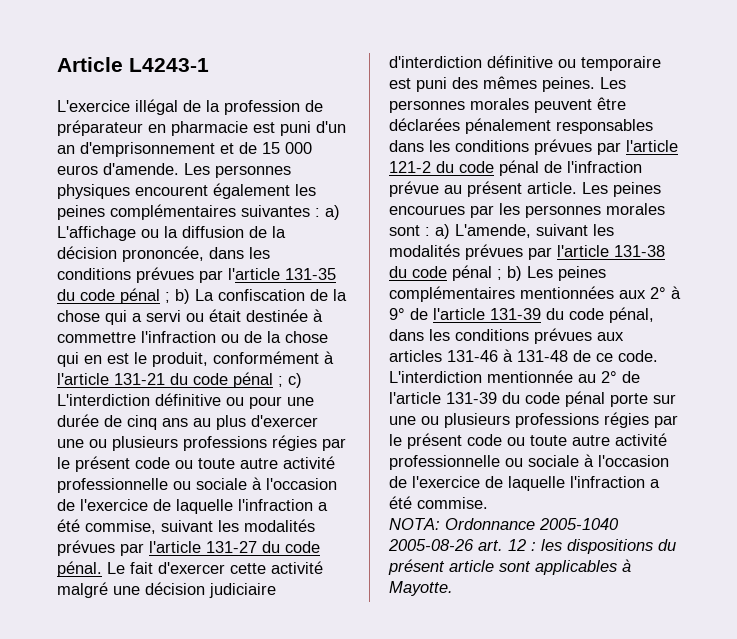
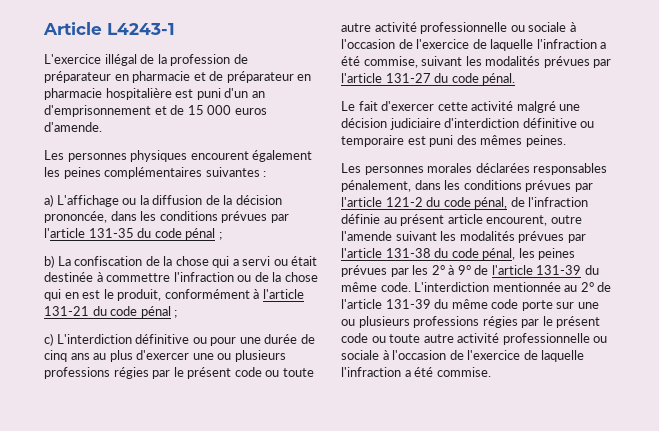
(248, 128) none -> [193,71,312,83] [44,88,172,100] et de préparateur en pharmacie hospitalière
(179, 169) none -> (102, 127) //
(320, 212) none -> (267, 174) //
(170, 297) none -> (222, 236) //
(283, 381) none -> (178, 314) //
(102, 569) none -> (516, 79) //
(595, 84) none -> (566, 141) //
[534,97,626,113] [389,118,653,134] peuvent être déclarées pénalement responsables -> [475,163,608,175] [341,180,411,192] déclarées responsables pénalement,
[499,160,539,176] pénal -> [474,197,508,209] pénal,
[389,181,439,197] prévue -> [341,214,380,224] définie
[527,182,661,197] [389,203,665,218] [389,224,531,239] article. Les peines encourues par les personnes morales sont : a) L'amende, -> [447,214,582,226] [341,231,392,241] article encourent, outre l'amende
[452,265,606,281] [389,286,646,302] pénal ; b) Les peines complémentaires mentionnées aux -> [482,248,576,260] [341,265,429,277] pénal, les peines prévues par les
[569,307,654,323] [389,328,624,344] [389,349,613,362] code pénal, dans les conditions prévues aux articles 131-46 à 131-48 de ce -> [341,282,377,292] même
[525,391,605,407] code pénal -> [451,299,519,309] même code
[389,518,619,530] [388,539,676,554] [388,559,631,575] [389,581,453,596] // NOTA: Ordonnance 2005-1040 2005-08-26 art. 12 : les dispositions du présent article sont applicables à Mayotte. -> (491, 372) none

